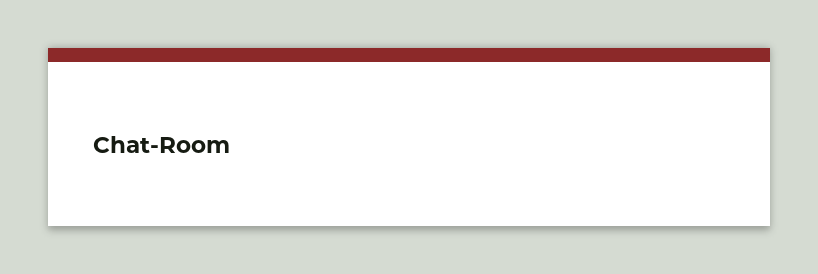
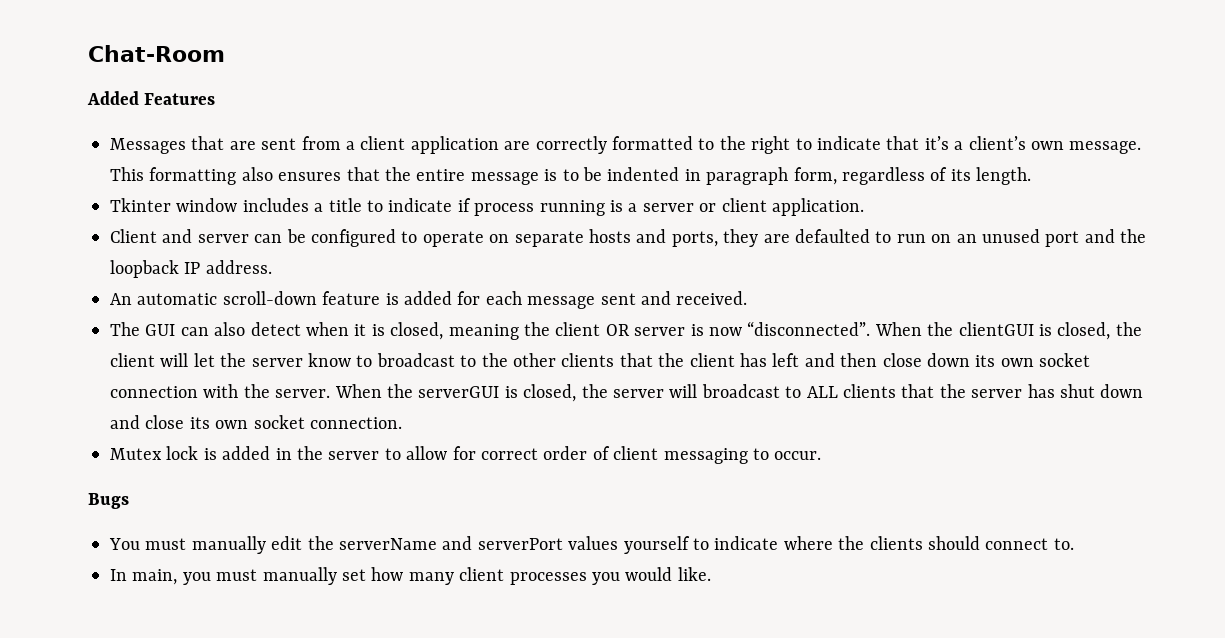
(230, 144) none -> [87,91,216,105] [110,136,1142,154] [110,167,1032,185] [110,198,864,216] [110,229,1147,247] [110,260,272,278] [110,291,748,309] [110,321,1142,340] [110,353,1091,367] [110,384,1144,402] [110,415,402,429] [110,446,822,464] [88,493,129,509] [109,536,1074,554] [110,567,711,585] // Added Features // Messages that are sent from a client application are correctly formatted to the right to indicate that it’s a client’s own message. This formatting also ensures that the entire message is to be indented in paragraph form, regardless of its length. // Tkinter window includes a title to indicate if process running is a server or client application. // Client and server can be configured to operate on separate hosts and ports, they are defaulted to run on an unused port and the loopback IP address. // An automatic scroll-down feature is added for each message sent and received. // The GUI can also detect when it is closed, meaning the client OR server is now “disconnected”. When the clientGUI is closed, the client will let the server know to broadcast to the other clients that the client has left and then close down its own socket connection with the server. When the serverGUI is closed, the server will broadcast to ALL clients that the server has shut down and close its own socket connection. // Mutex lock is added in the server to allow for correct order of client messaging to occur. // Bugs // You must manually edit the serverName and serverPort values yourself to indicate where the clients should connect to. // In main, you must manually set how many client processes you would like.

